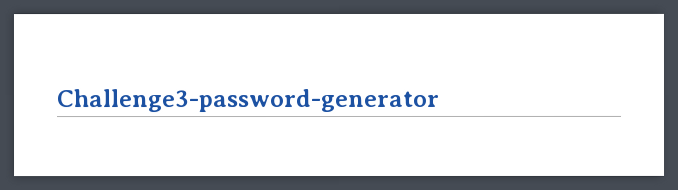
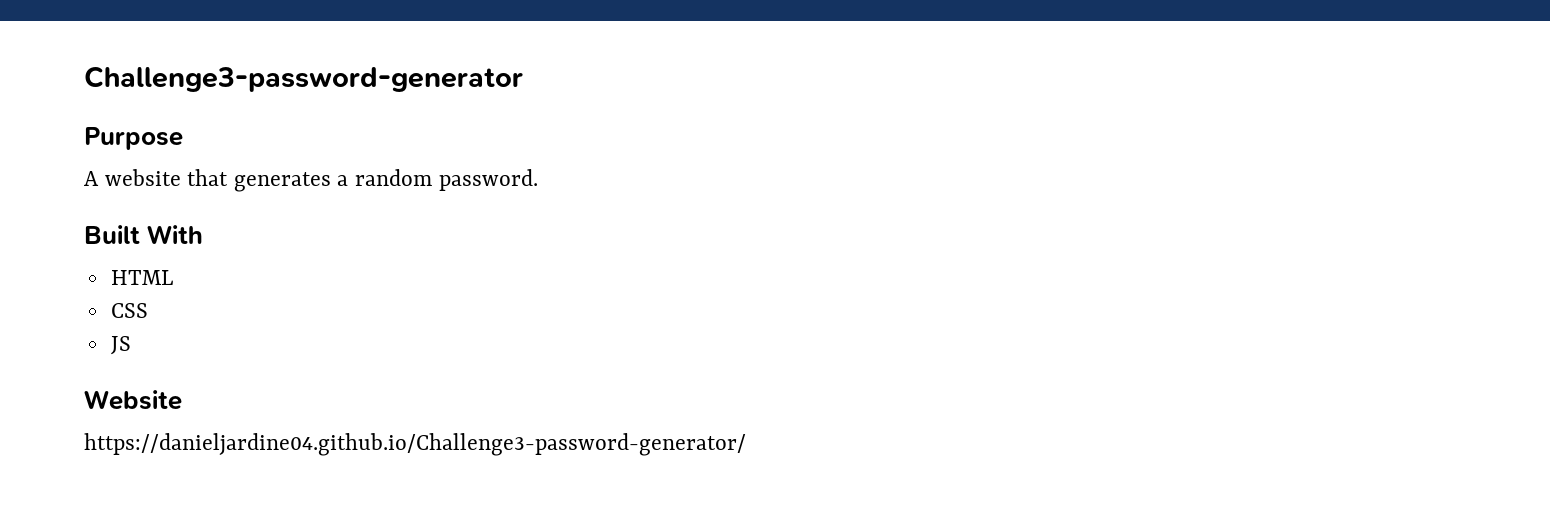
(440, 100) none -> [84,127,183,150] [84,169,538,192] [84,225,204,244] [110,270,173,285] [110,303,148,318] [110,336,131,355] [84,390,182,410] [84,433,746,456] // Purpose // A website that generates a random password. // Built With // HTML // CSS // JS // Website // https://danieljardine04.github.io/Challenge3-password-generator/

